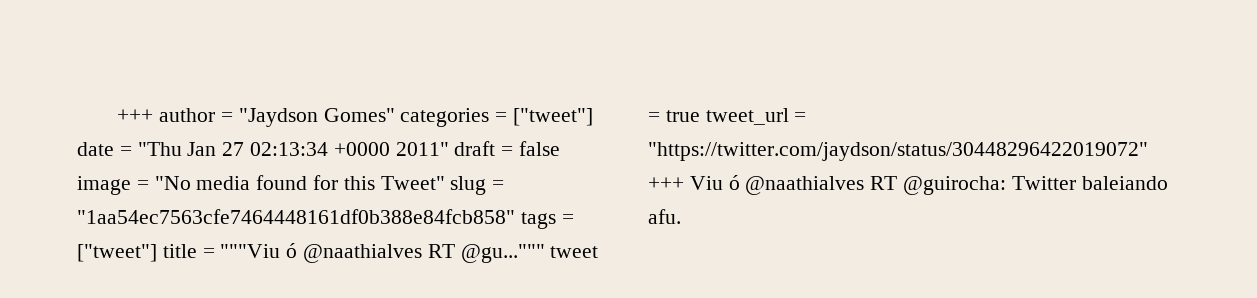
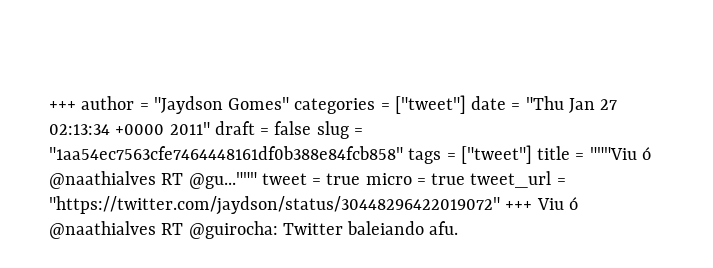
[77,175,445,195] image = "No media found for this Tweet" -> (312, 128) none
(700, 116) none -> [365,173,466,185] micro = true

